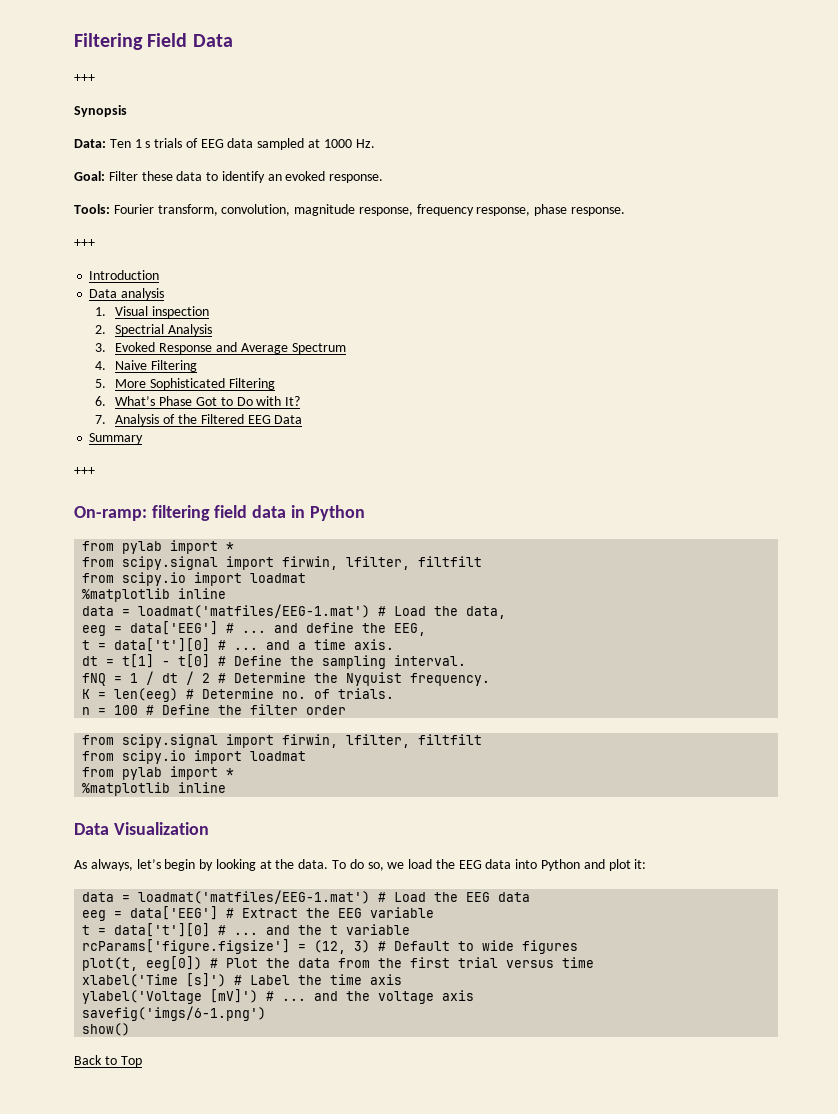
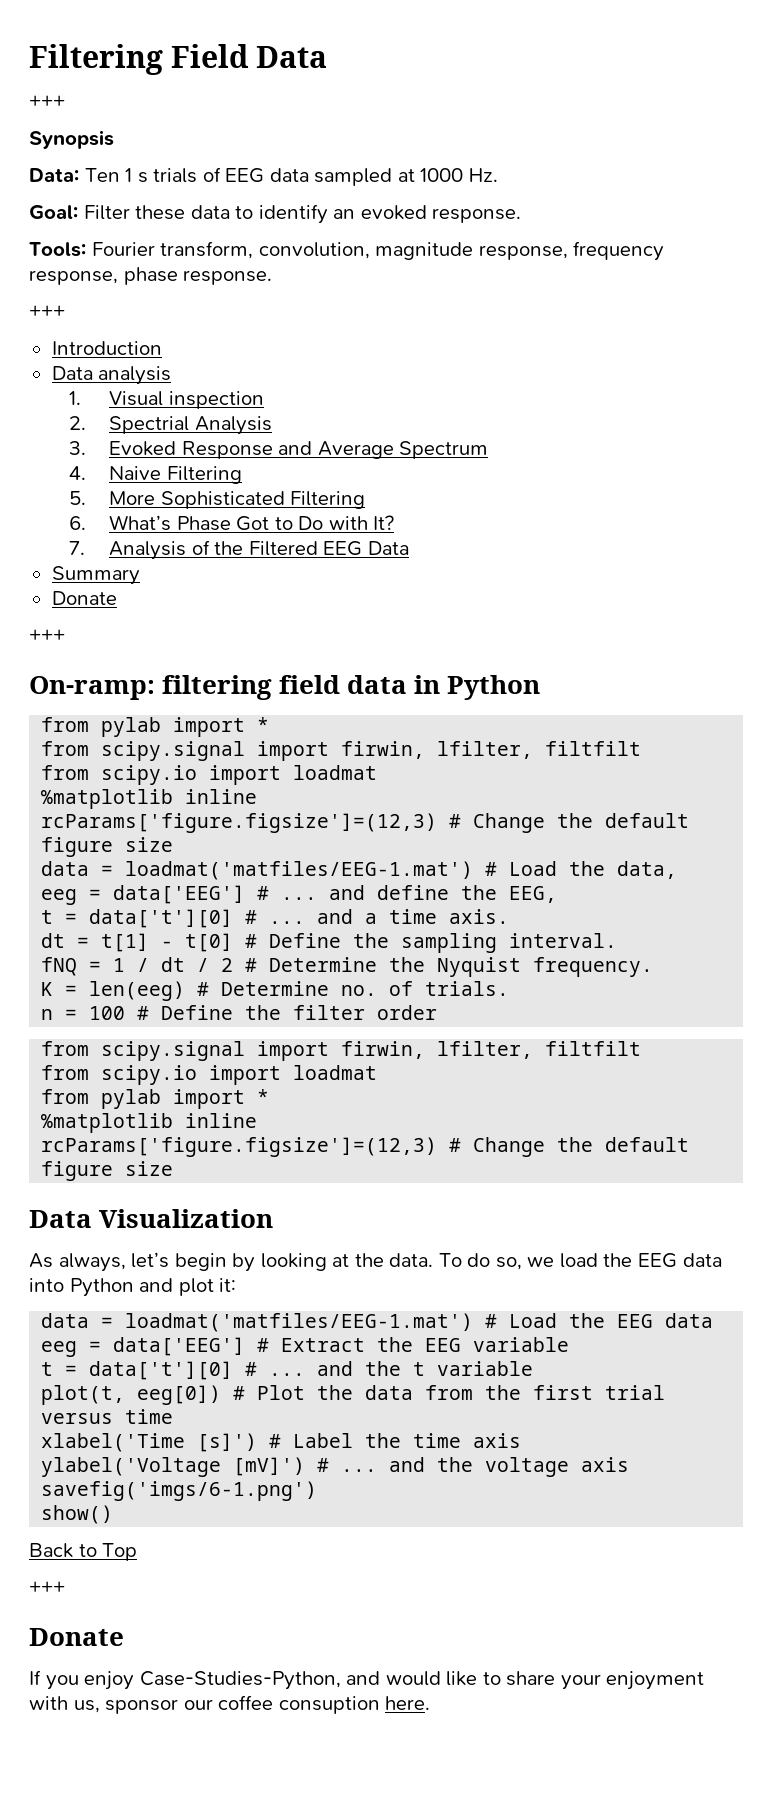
(144, 438) none -> [51,591,117,605] // Donate
(227, 593) none -> [41,813,690,833] [41,837,174,857] // rcParams['figure.figsize']=(12,3) # Change the default figure size
(227, 787) none -> [41,1137,690,1157] [41,1161,174,1181] // rcParams['figure.figsize']=(12,3) # Change the default figure size
[82,939,579,954] // rcParams['figure.figsize'] = (12, 3) # Default to wide figures -> (534, 1368) none
(142, 1061) none -> [29,1581,65,1594] [29,1628,124,1646] [29,1670,705,1690] [29,1695,431,1714] // +++ // Donate // If you enjoy Case-Studies-Python, and would like to share your enjoyment with us, sponsor our coffee consuption here.

